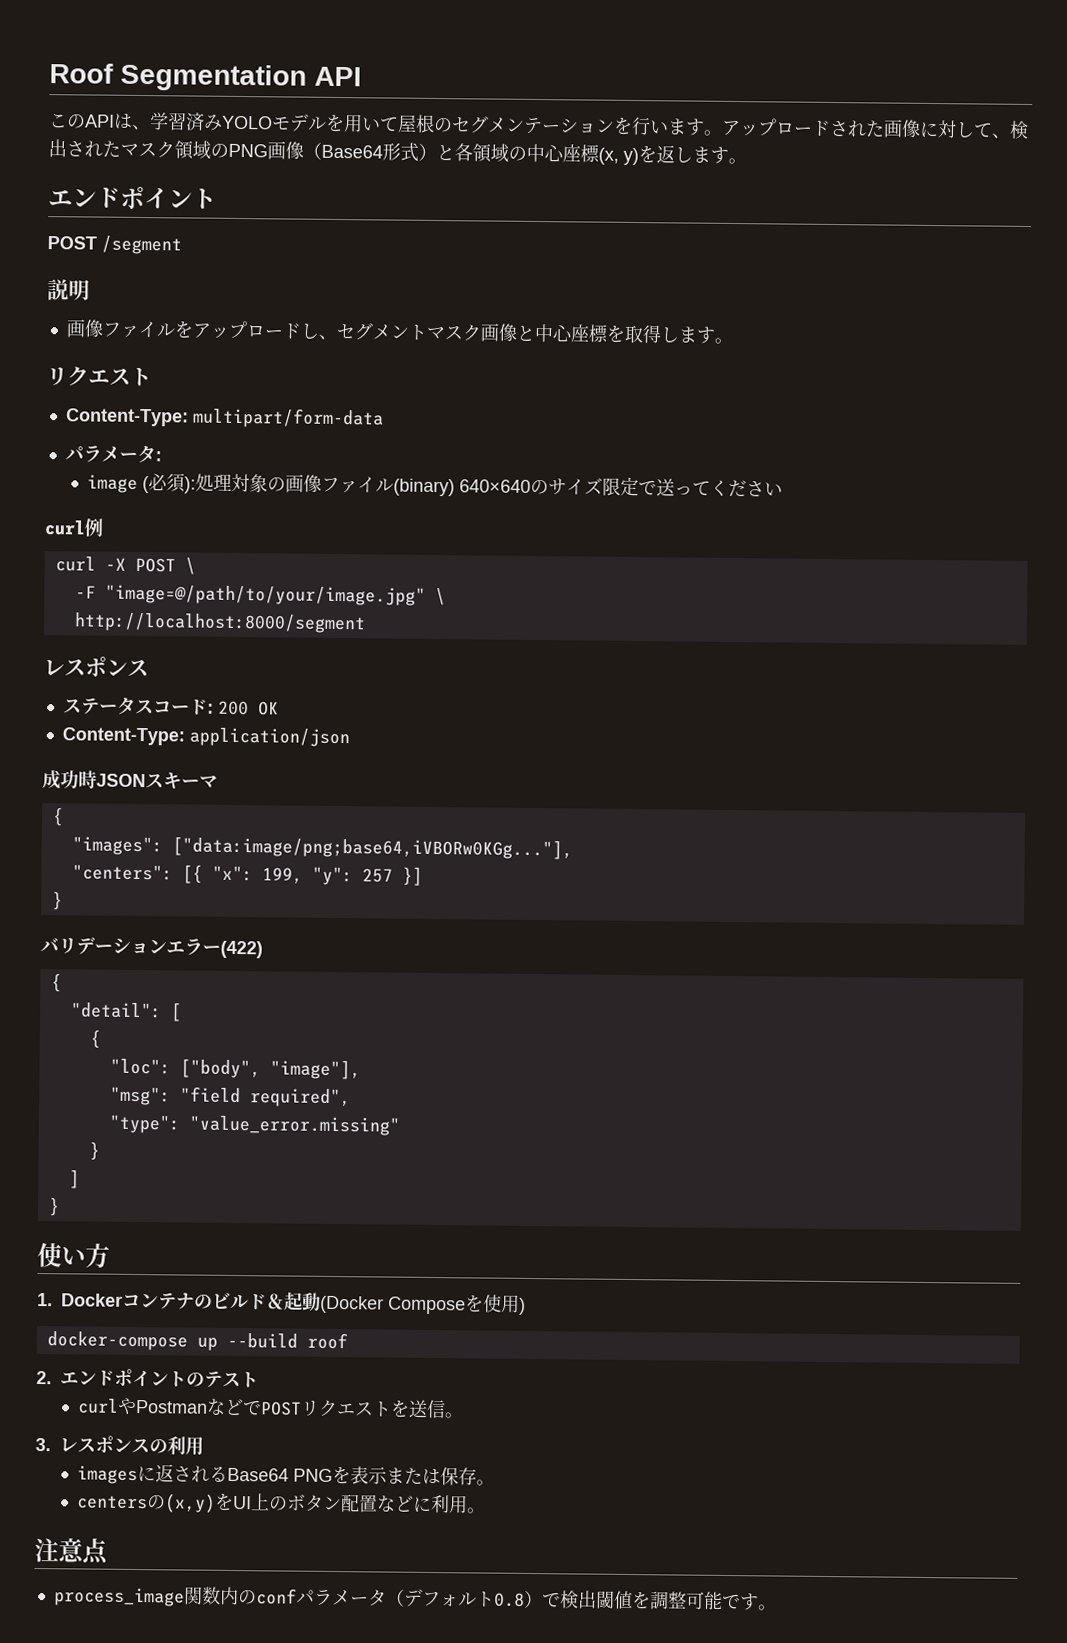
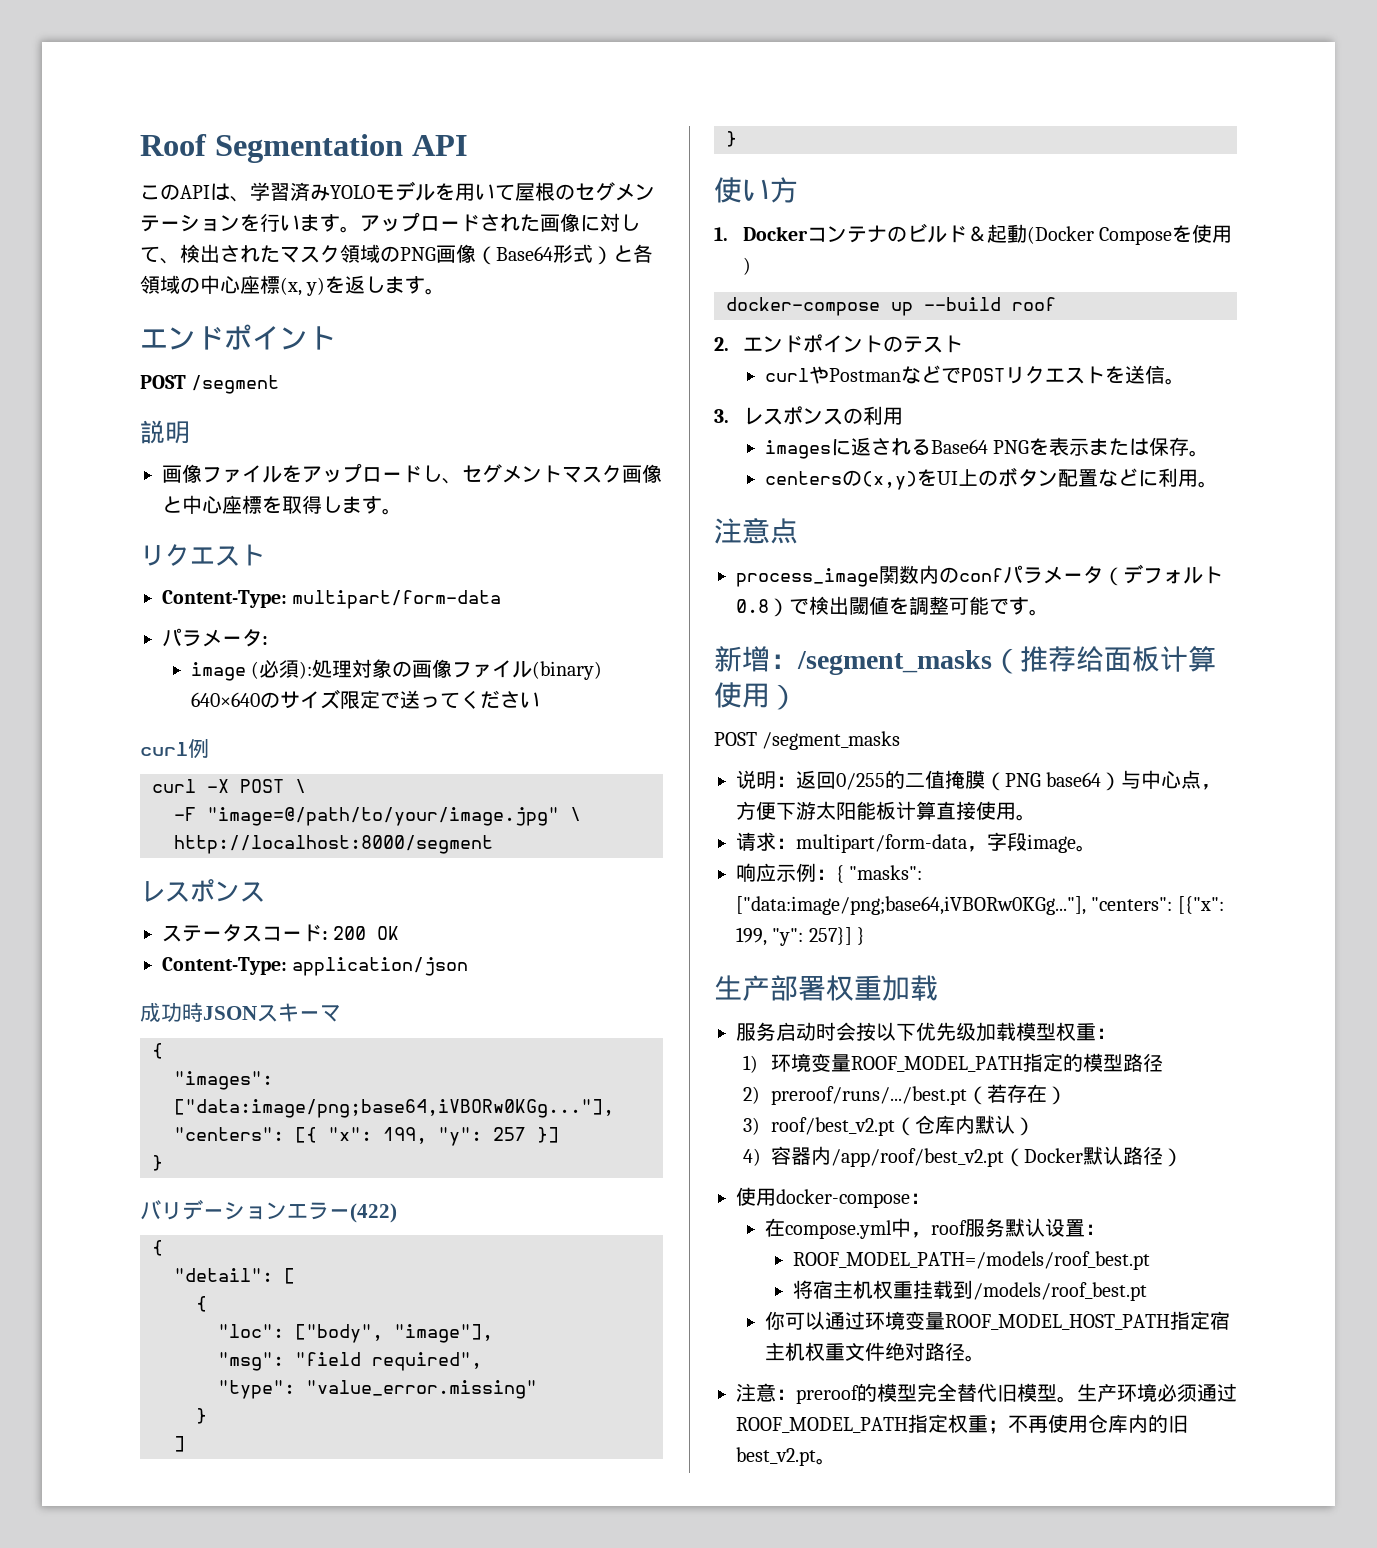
(777, 1607) none -> [714,646,1216,675] [714,682,798,710] [714,731,901,750] [736,770,1222,791] [736,801,1036,821] [736,832,1096,853] [736,863,923,883] [736,896,1224,915] [736,927,866,946] [714,975,938,1001] [736,1022,1116,1042] [742,1053,1164,1073] [742,1084,1068,1105] [742,1115,1036,1136] [742,1146,1184,1167] [736,1187,930,1208] [764,1218,1105,1239] [793,1251,1151,1270] [793,1280,1148,1301] [764,1311,1230,1330] [764,1342,985,1362] [736,1383,1237,1404] [736,1414,1188,1434] [736,1447,836,1466] // 新增：/segment_masks（推荐给面板计算使用） // POST /segment_masks // 说明：返回0/255的二值掩膜（PNG base64）与中心点，方便下游太阳能板计算直接使用。 // 请求：multipart/form-data，字段image。 // 响应示例：{ "masks": ["data:image/png;base64,iVBORw0KGg..."], "centers": [{"x": 199, "y": 257}] } // 生产部署权重加载 // 服务启动时会按以下优先级加载模型权重： // 1)环境变量ROOF_MODEL_PATH指定的模型路径 // 2) preroof/runs/.../best.pt（若存在） // 3) roof/best_v2.pt（仓库内默认） // 4)容器内/app/roof/best_v2.pt（Docker默认路径） // 使用docker-compose： // 在compose.yml中，roof服务默认设置： // ROOF_MODEL_PATH=/models/roof_best.pt // 将宿主机权重挂载到/models/roof_best.pt // 你可以通过环境变量ROOF_MODEL_HOST_PATH指定宿主机权重文件绝对路径。 // 注意：preroof的模型完全替代旧模型。生产环境必须通过ROOF_MODEL_PATH指定权重；不再使用仓库内的旧best_v2.pt。

